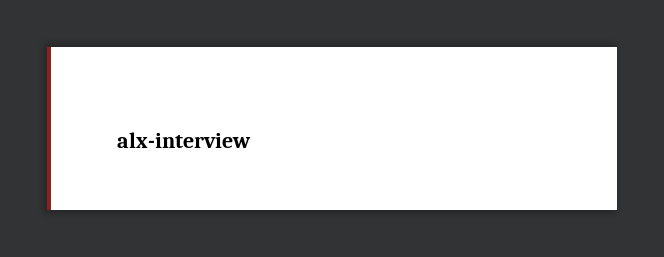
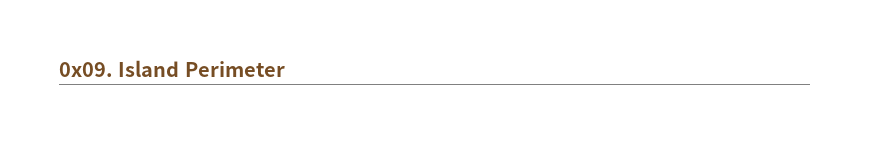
[117,132,251,148] alx-interview -> [59,60,285,77] 0x09. Island Perimeter

